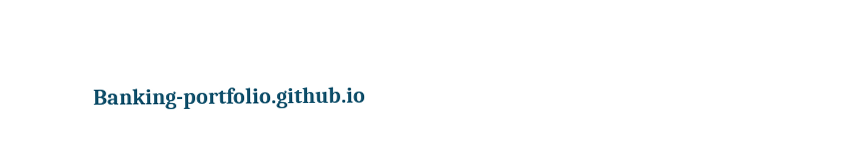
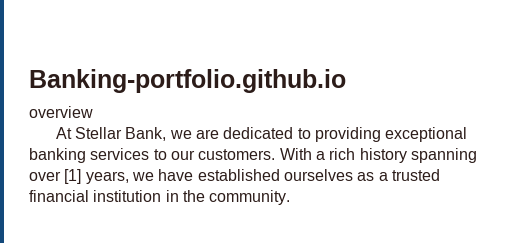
(366, 98) none -> [29,106,93,118] [55,127,468,142] [29,148,477,163] [29,169,440,184] [29,190,291,205] // overview // At Stellar Bank, we are dedicated to providing exceptional banking services to our customers. With a rich history spanning over [1] years, we have established ourselves as a trusted financial institution in the community.

